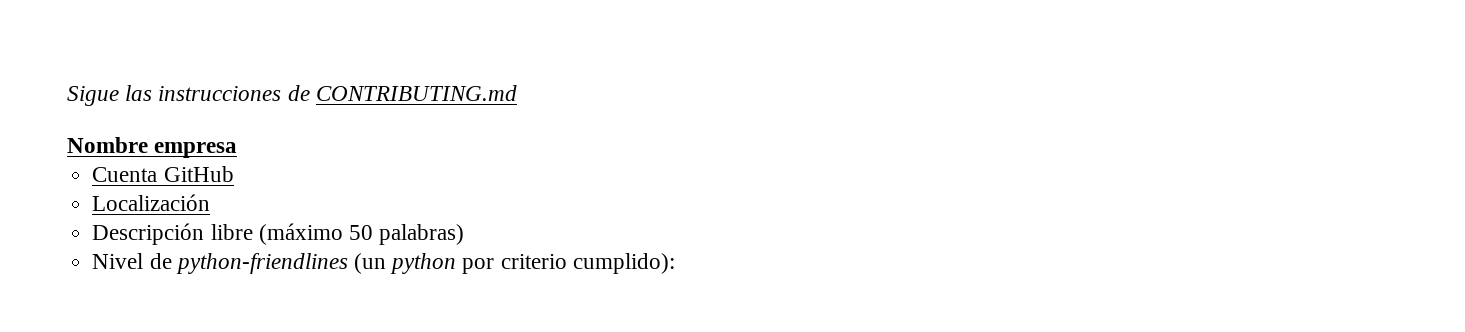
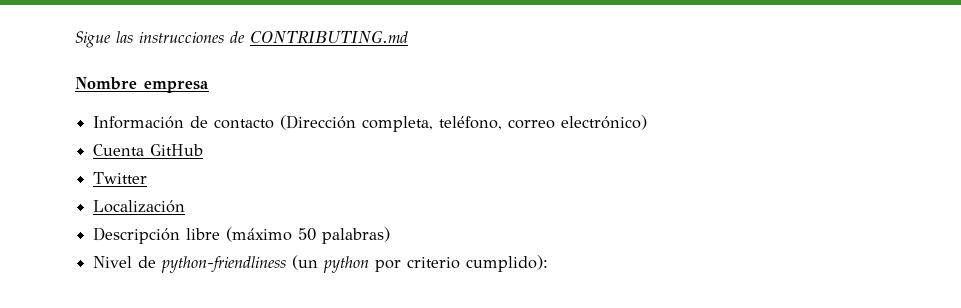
(238, 150) none -> [93,115,648,132] // Información de contacto (Dirección completa, teléfono, correo electrónico)
(234, 174) none -> [93,172,148,184] // Twitter
[175,253,348,274] python-friendlines -> [161,256,287,273] python-friendliness

